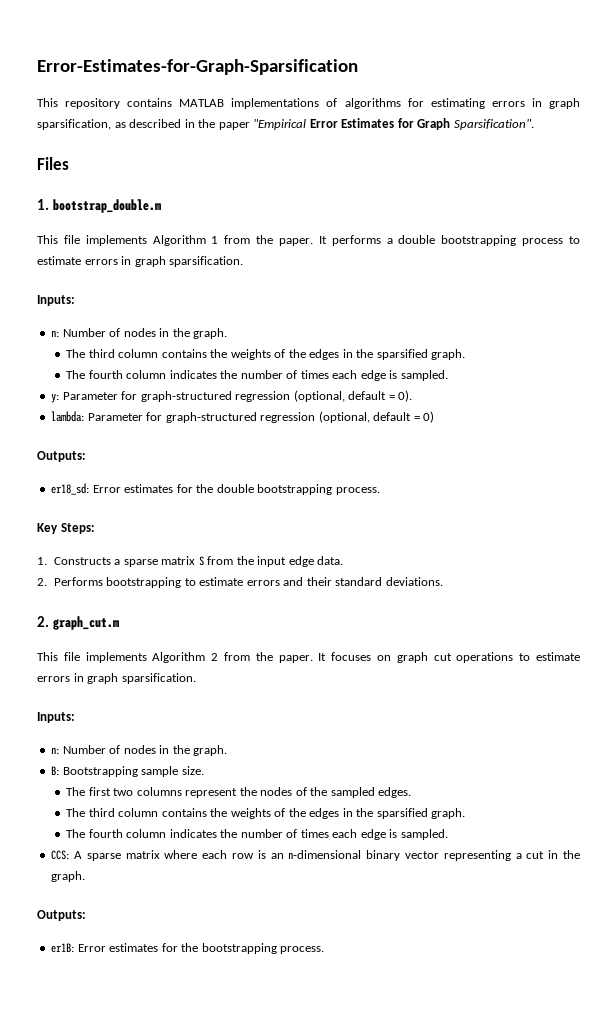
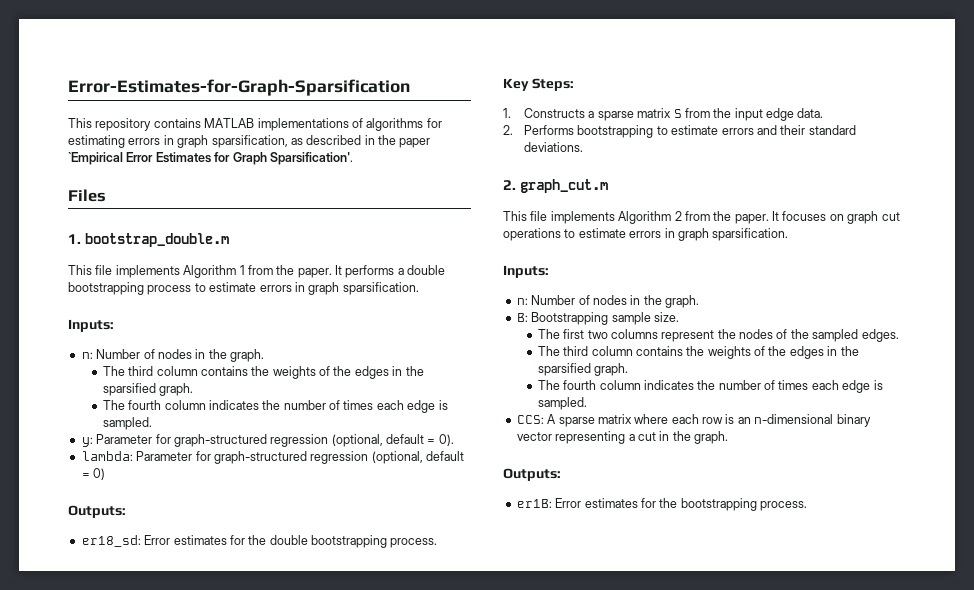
[253,119,307,130] "Empirical -> [68,152,123,165] `Empirical
[453,119,534,130] Sparsification". -> [269,152,353,165] Sparsification'.

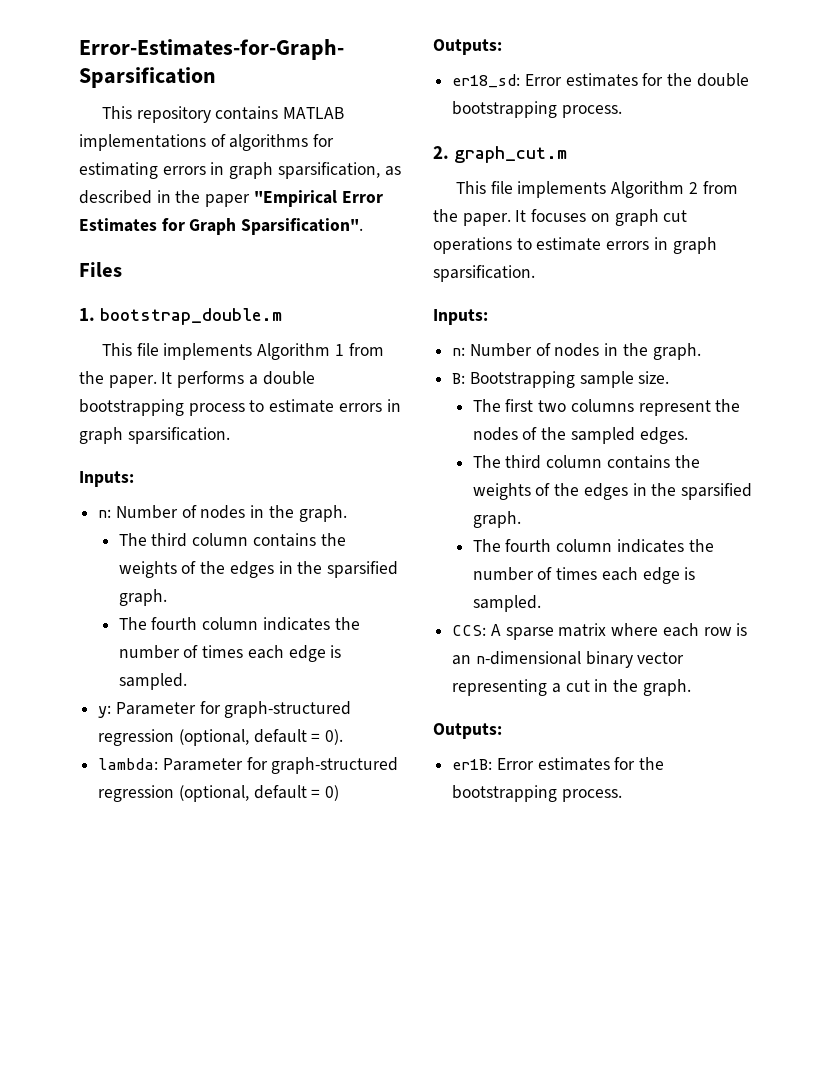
[68,152,123,165] `Empirical -> [253,190,337,207] "Empirical
[269,152,353,165] Sparsification'. -> [241,218,364,235] Sparsification".
[503,78,574,91] [503,108,824,121] [503,125,856,138] [524,142,584,152] // Key Steps: // 1. Constructs a sparse matrix S from the input edge data. // 2. Performs bootstrapping to estimate errors and their standard deviations. -> (622, 111) none

